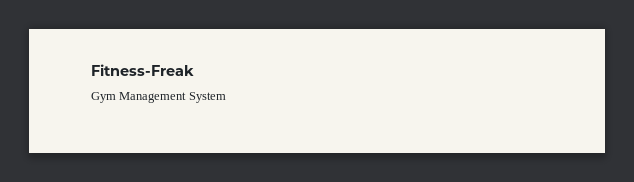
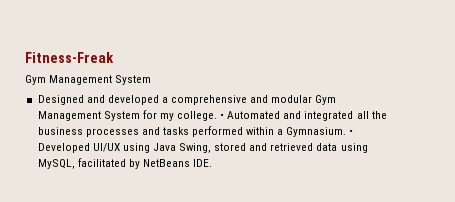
(226, 97) none -> [37,95,337,105] [37,110,387,121] [37,126,354,137] [37,143,368,153] [37,158,213,169] // Designed and developed a comprehensive and modular Gym Management System for my college. • Automated and integrated all the business processes and tasks performed within a Gymnasium. • Developed UI/UX using Java Swing, stored and retrieved data using MySQL, facilitated by NetBeans IDE.

